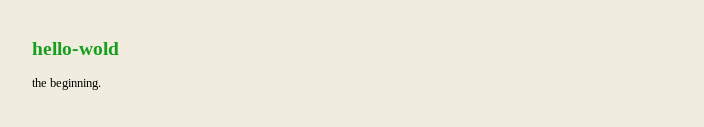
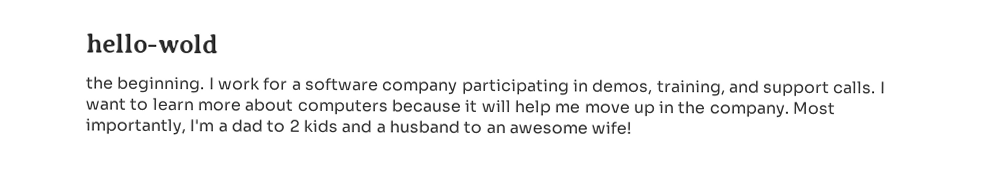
(102, 84) none -> [208,77,886,98] [85,97,836,118] [85,118,633,136] I work for a software company participating in demos, training, and support calls. I want to learn more about computers because it will help me move up in the company. Most importantly, I'm a dad to 2 kids and a husband to an awesome wife!

